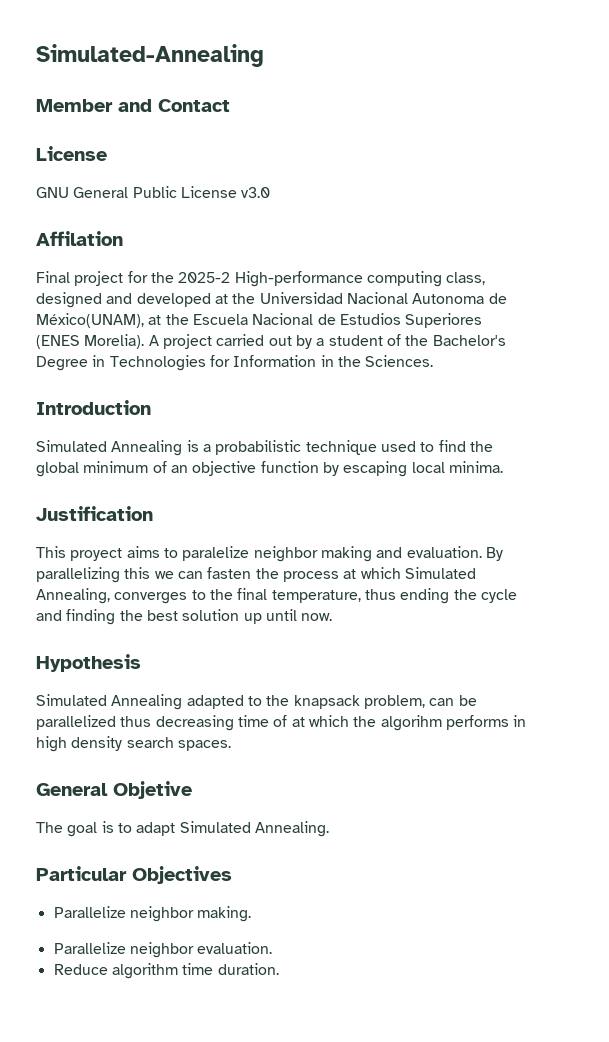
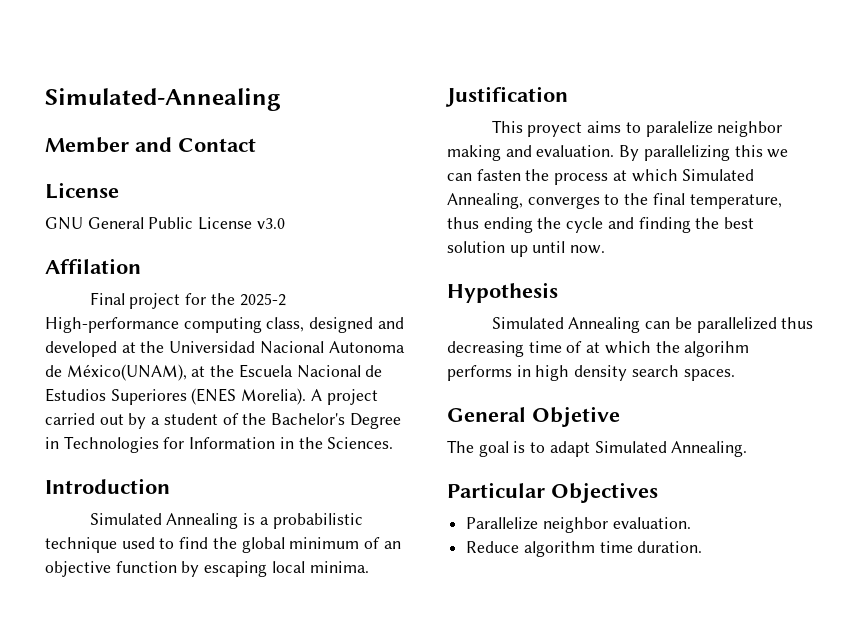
[186,695,425,709] adapted to the knapsack problem, -> (641, 325) none
[53,906,252,922] // Parallelize neighbor making. -> (658, 492) none

